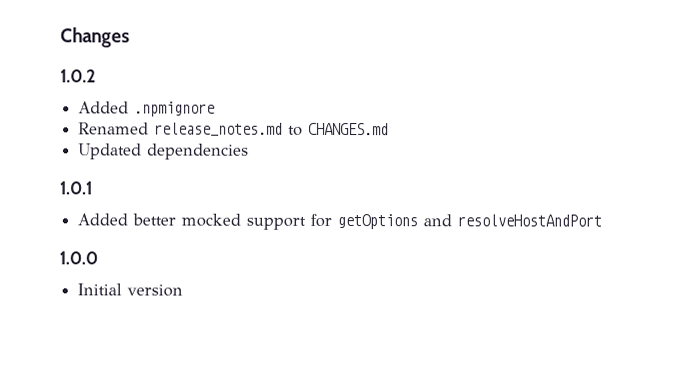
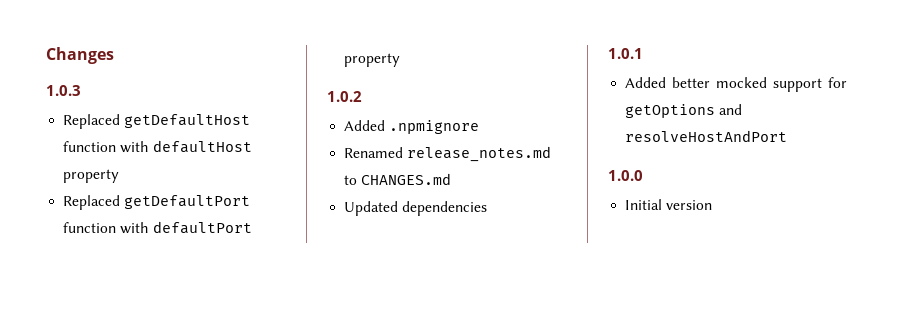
(130, 37) none -> [46,85,81,96] [63,114,251,129] [63,140,253,153] [63,169,120,183] [63,195,251,210] [63,221,253,234] [344,53,401,67] // 1.0.3 // Replaced getDefaultHost function with defaultHost property // Replaced getDefaultPort function with defaultPort property

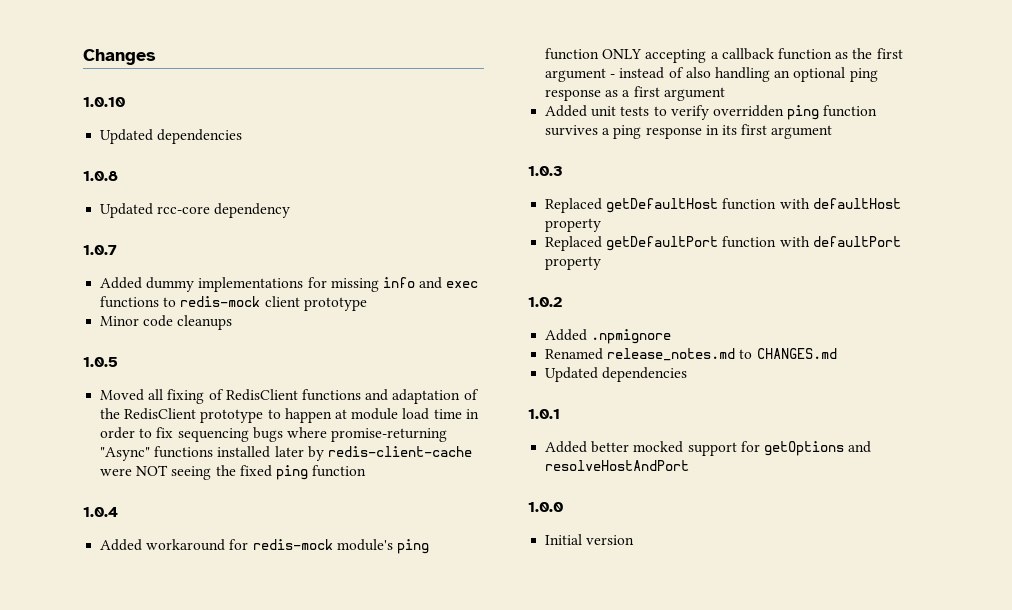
(114, 55) none -> [83,97,125,107] [100,129,243,144] [83,171,118,181] [100,203,291,218] [83,245,117,255] [100,277,479,292] [100,296,367,311] [100,315,233,330] [83,357,118,367] [100,389,479,404] [100,408,479,423] [100,427,448,442] [100,446,472,461] [100,465,367,480] [83,507,118,517] [100,539,429,554] [545,48,903,63] [545,67,878,82] [545,86,725,101] [545,105,878,120] [545,124,833,139] // 1.0.10 // Updated dependencies // 1.0.8 // Updated rcc-core dependency // 1.0.7 // Added dummy implementations for missing info and exec functions to redis-mock client prototype // Minor code cleanups // 1.0.5 // Moved all fixing of RedisClient functions and adaptation of the RedisClient prototype to happen at module load time in order to fix sequencing bugs where promise-returning "Async" functions installed later by redis-client-cache were NOT seeing the fixed ping function // 1.0.4 // Added workaround for redis-mock module's ping function ONLY accepting a callback function as the first argument - instead of also handling an optional ping response as a first argument // Added unit tests to verify overridden ping function survives a ping response in its first argument

